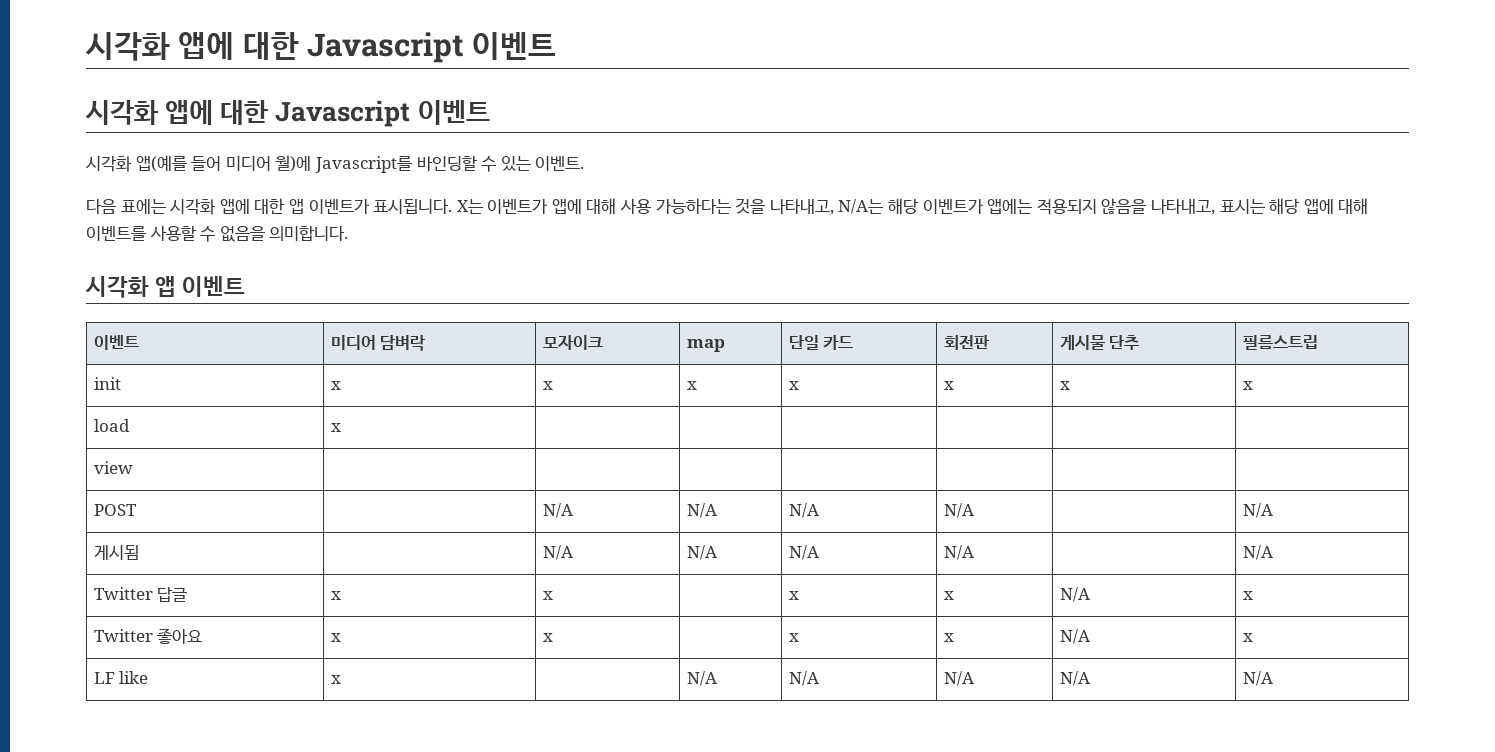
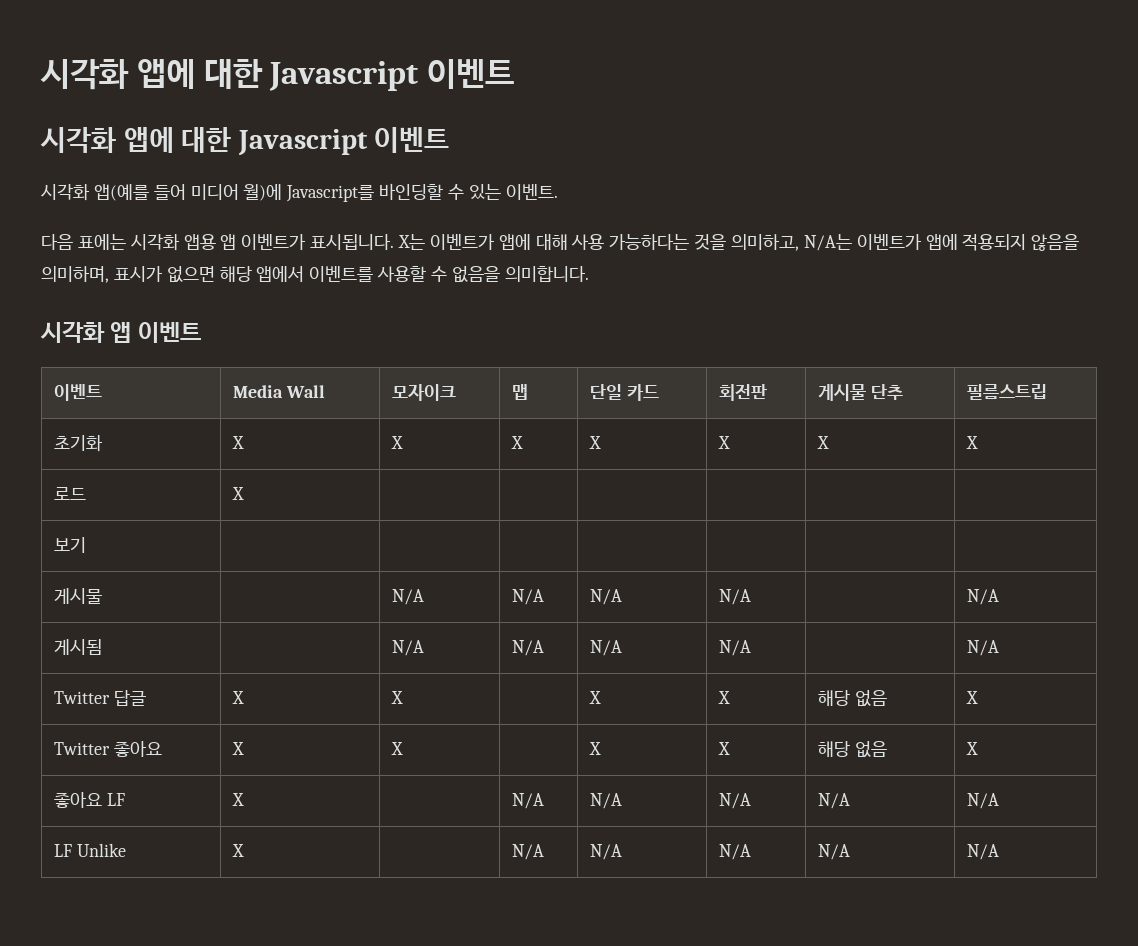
[219,198,285,214] 앱에 대한 -> [183,234,216,250] 앱용
[769,198,1369,215] 나타내고, N/A는 해당 이벤트가 앱에는 적용되지 않음을 나타내고, 표시는 해당 앱에 대해 -> [731,234,1080,251] [41,266,305,283] 의미하고, N/A는 이벤트가 앱에 적용되지 않음을 의미하며, 표시가 없으면 해당 앱에서
[330,335,427,351] 미디어 담벼락 -> [233,385,325,398] Media Wall
[686,339,725,352] map -> [512,384,529,400] 맵
[93,377,121,390] [330,381,341,390] [542,381,553,390] [686,381,697,390] [788,381,799,390] [943,381,954,390] [1059,381,1070,390] [1242,381,1253,390] [93,419,130,432] [330,423,341,432] [93,461,133,474] [93,504,137,516] init | x | x | x | x | x | x | x // load | x | | | | | | // view | | | | | | | // POST -> [54,434,104,452] [232,436,245,449] [391,436,404,449] [511,436,524,449] [589,436,602,449] [718,436,731,449] [817,436,830,449] [966,436,979,449] [54,487,87,500] [232,487,245,500] [54,537,87,553] [54,588,103,604] 초기화 | X | X | X | X | X | X | X // 로드 | X | | | | | | // 보기 | | | | | | | // 게시물
[330,591,341,600] [542,591,553,600] [788,591,799,600] [943,591,954,600] [1059,587,1090,602] [1242,591,1253,600] [93,628,203,644] [330,633,341,642] [542,633,553,642] [788,633,799,642] [943,633,954,642] [1059,629,1090,644] [1242,633,1253,642] [93,671,149,684] [330,675,341,684] [686,671,717,686] [788,671,819,686] [943,671,974,686] [1059,671,1090,686] [1242,671,1273,686] x | x | | x | x | N/A | x // Twitter 좋아요 | x | x | | x | x | N/A | x // LF like | x | | N/A | N/A | N/A | N/A | N/A -> [232,691,245,704] [391,691,404,704] [589,691,602,704] [718,691,731,704] [818,690,887,707] [966,691,979,704] [54,741,162,757] [232,742,245,755] [391,742,404,755] [589,742,602,755] [718,742,731,755] [818,741,887,758] [966,742,979,755] [54,792,125,808] [232,793,245,806] [512,793,545,809] [590,793,623,809] [719,793,752,809] [818,793,851,809] [967,793,1000,809] [54,843,126,857] [232,844,245,857] [512,844,545,860] [590,844,623,860] [719,844,752,860] [818,844,851,860] [967,844,1000,860] X | X | | X | X | 해당 없음 | X // Twitter 좋아요 | X | X | | X | X | 해당 없음 | X // 좋아요 LF | X | | N/A | N/A | N/A | N/A | N/A // LF Unlike | X | | N/A | N/A | N/A | N/A | N/A

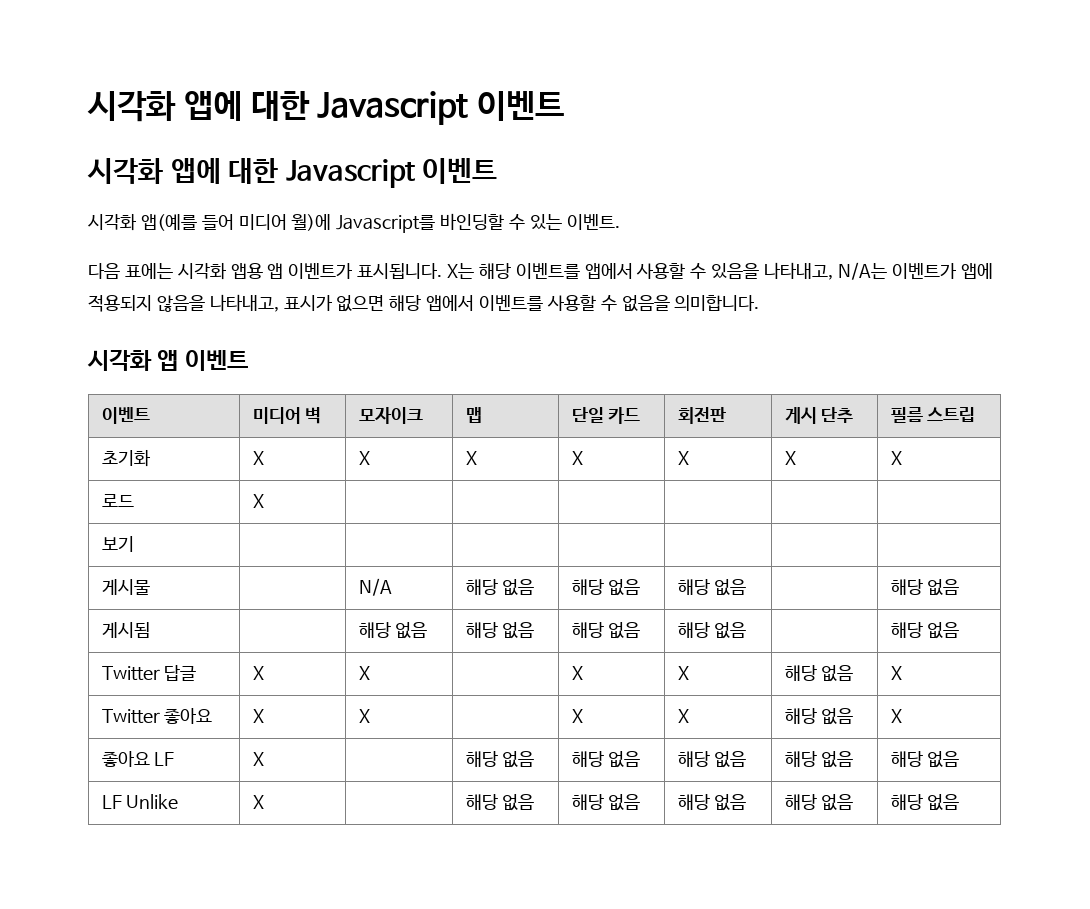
[429,234,800,251] 이벤트가 앱에 대해 사용 가능하다는 것을 의미하고, -> [478,262,834,280] 해당 이벤트를 앱에서 사용할 수 있음을 나타내고,
[41,266,109,283] 의미하며, -> [209,294,279,312] 나타내고,
[233,385,325,398] Media Wall -> [252,407,322,424] 미디어 벽
[818,384,867,401] 게시물 -> [784,407,817,424] 게시
[967,384,1048,400] 필름스트립 -> [890,407,976,423] 필름 스트립
[512,589,545,605] [590,589,623,605] [719,589,752,605] [967,589,1000,605] [54,639,103,655] [392,640,425,656] [512,640,545,656] [590,640,623,656] [719,640,752,656] [967,640,1000,656] N/A | N/A | N/A | | N/A // 게시됨 | | N/A | N/A | N/A | N/A | | N/A -> [465,579,535,596] [571,579,641,596] [677,579,747,596] [890,579,960,596] [101,622,150,638] [358,622,428,639] [465,622,535,639] [571,622,641,639] [677,622,747,639] [890,622,960,639] 해당 없음 | 해당 없음 | 해당 없음 | | 해당 없음 // 게시됨 | | 해당 없음 | 해당 없음 | 해당 없음 | 해당 없음 | | 해당 없음
[512,793,545,809] [590,793,623,809] [719,793,752,809] [818,793,851,809] [967,793,1000,809] [54,843,126,857] [232,844,245,857] [512,844,545,860] [590,844,623,860] [719,844,752,860] [818,844,851,860] [967,844,1000,860] N/A | N/A | N/A | N/A | N/A // LF Unlike | X | | N/A | N/A | N/A | N/A | N/A -> [465,751,535,768] [571,751,641,768] [677,751,747,768] [784,751,854,768] [890,751,960,768] [101,794,179,809] [252,795,264,809] [465,794,535,811] [571,794,641,811] [677,794,747,811] [784,794,854,811] [890,794,960,811] 해당 없음 | 해당 없음 | 해당 없음 | 해당 없음 | 해당 없음 // LF Unlike | X | | 해당 없음 | 해당 없음 | 해당 없음 | 해당 없음 | 해당 없음

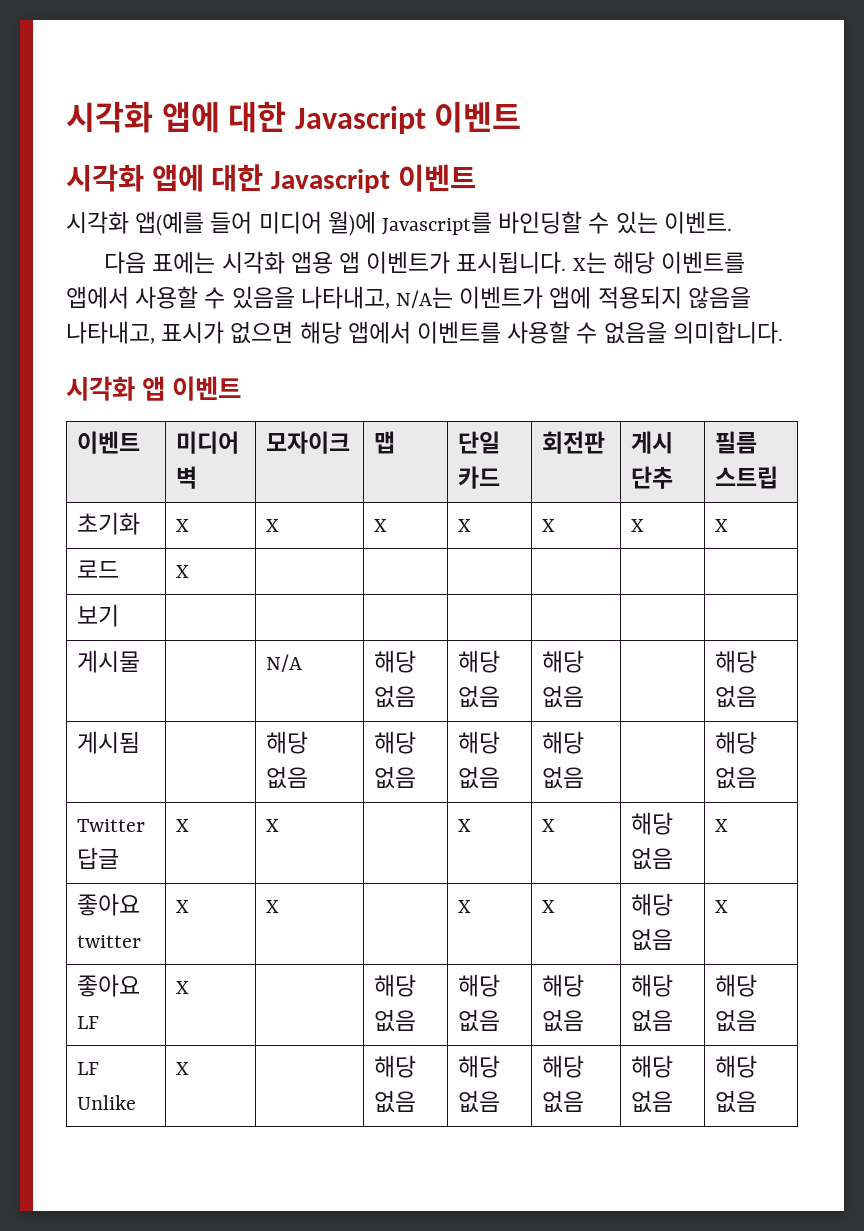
[101,708,213,724] Twitter 좋아요 -> [76,893,140,916] [76,935,141,948] 좋아요 twitter

